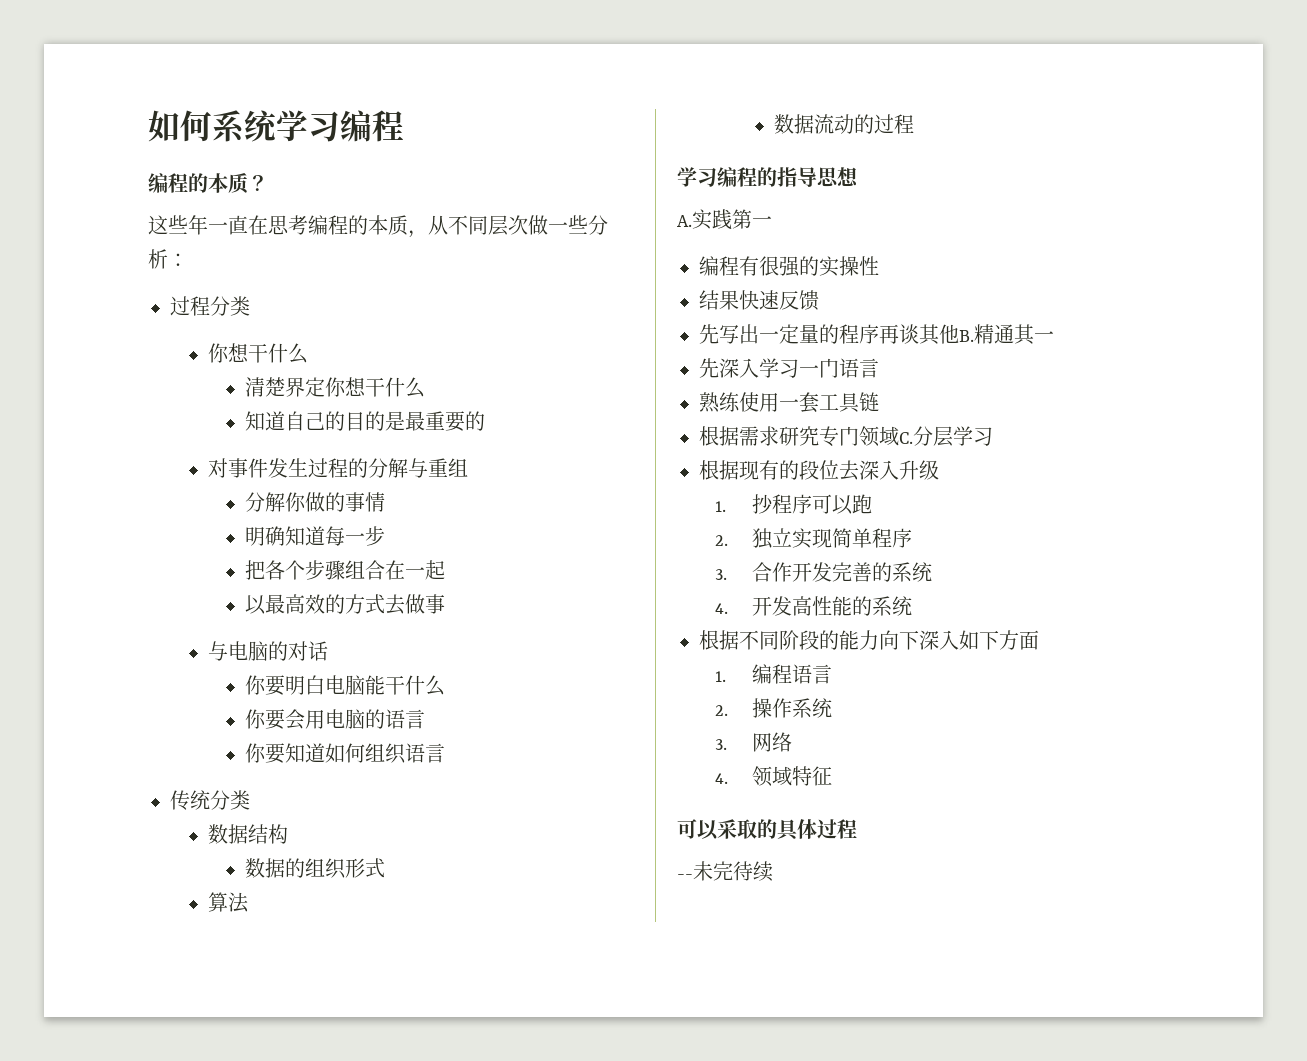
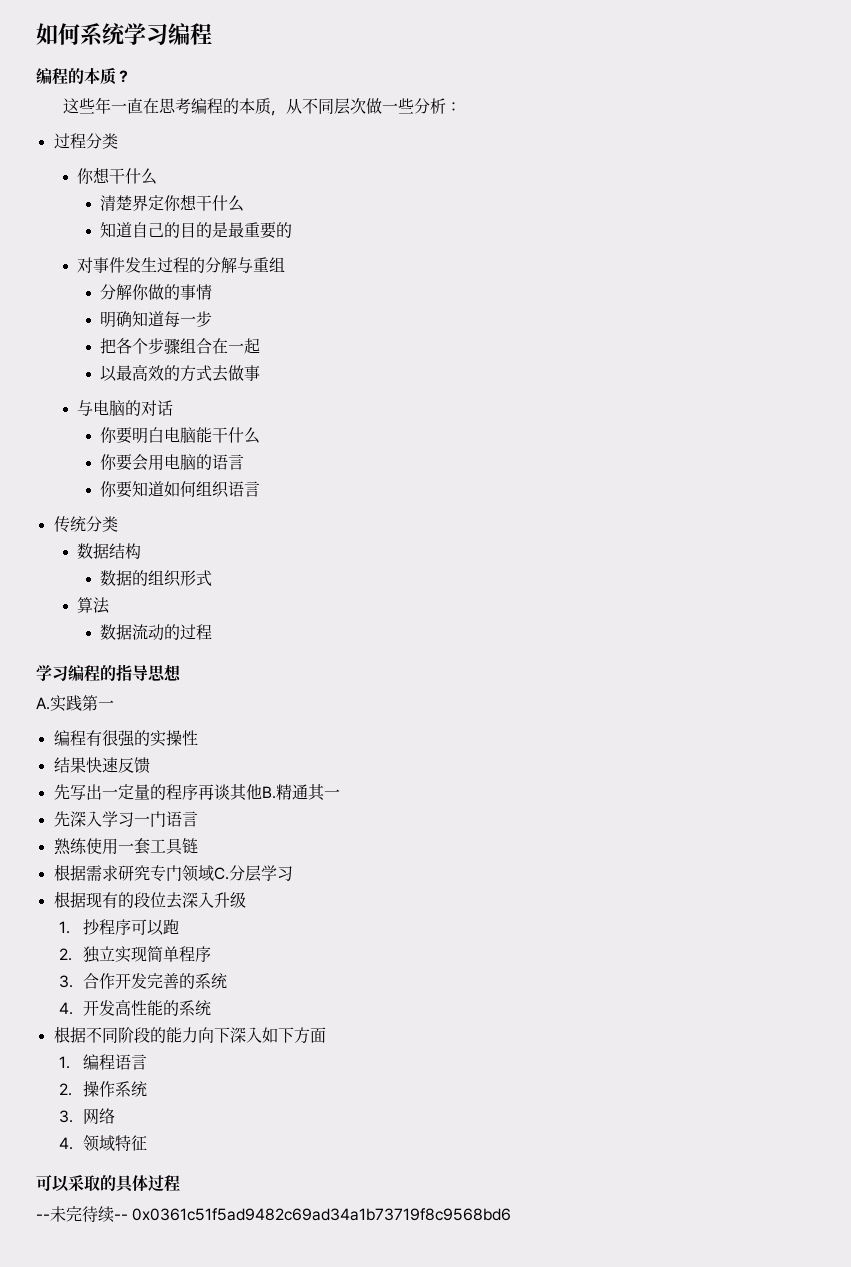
(773, 871) none -> [114,1208,512,1221] -- 0x0361c51f5ad9482c69ad34a1b73719f8c9568bd6

